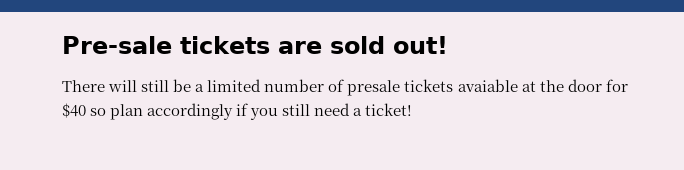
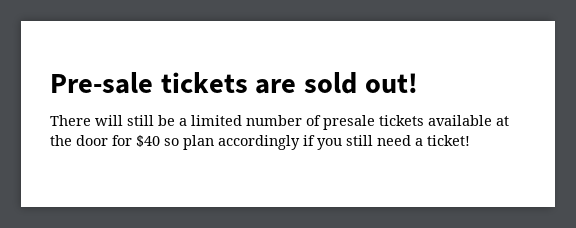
[457,79,518,92] avaiable -> [428,115,492,126] available

